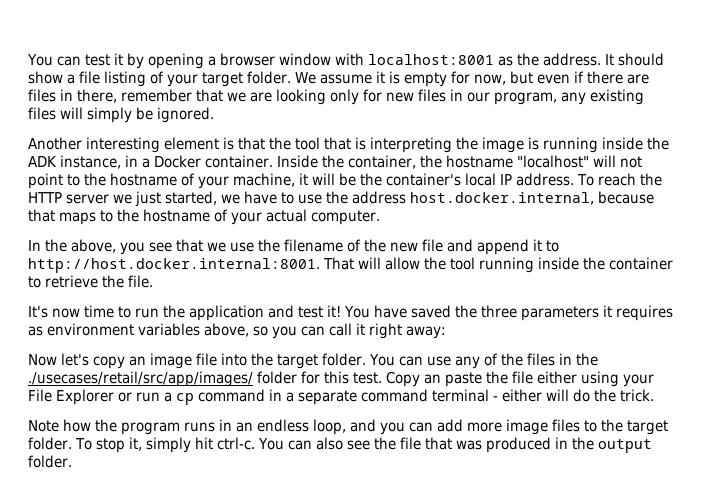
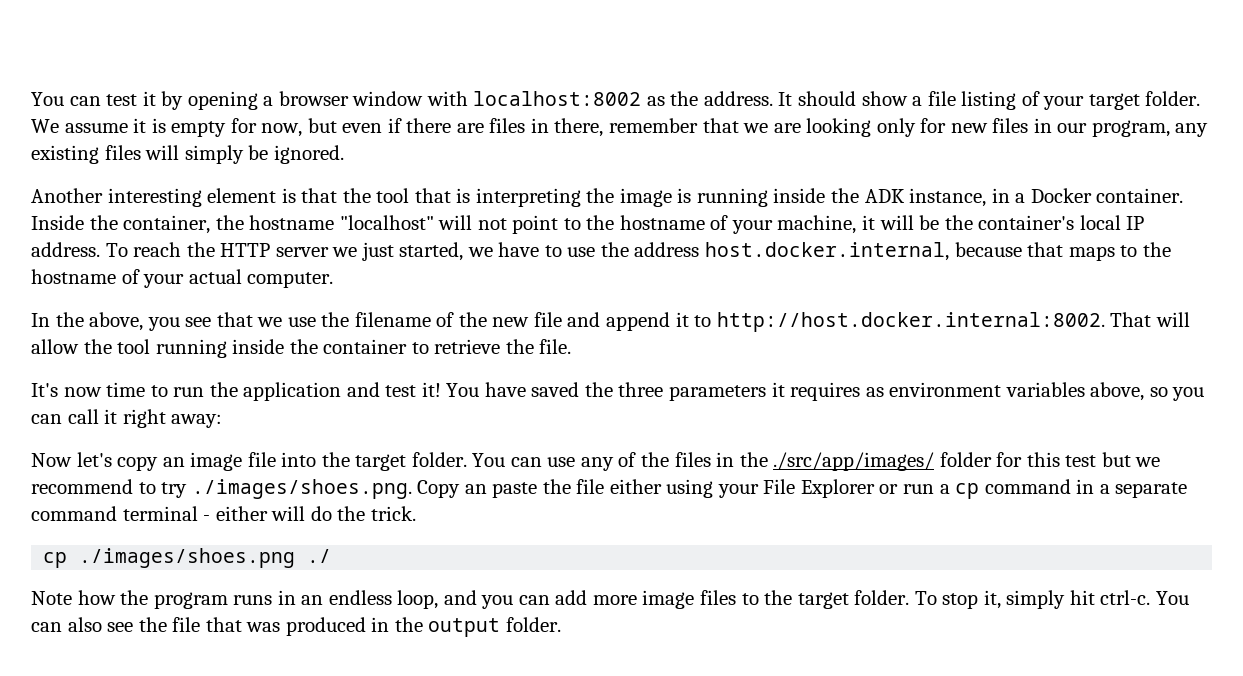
[367,54,494,65] localhost:8001 -> [473,91,642,106] localhost:8002
[28,258,320,273] http://host.docker.internal:8001. -> [716,312,1105,332] http://host.docker.internal:8002.
[28,371,253,387] ./usecases/retail/src/app/images/ -> [773,452,935,471] ./src/app/images/
[353,372,382,384] test. -> [1065,452,1161,467] [31,479,412,499] test but we recommend to try ./images/shoes.png.
(654, 395) none -> [43,548,332,568] // cp ./images/shoes.png ./

